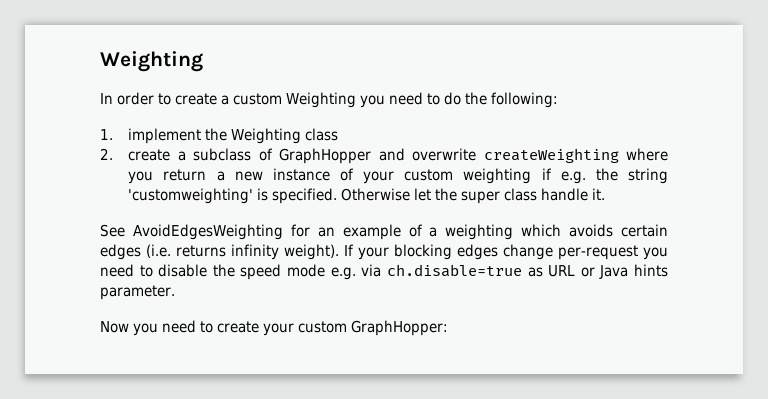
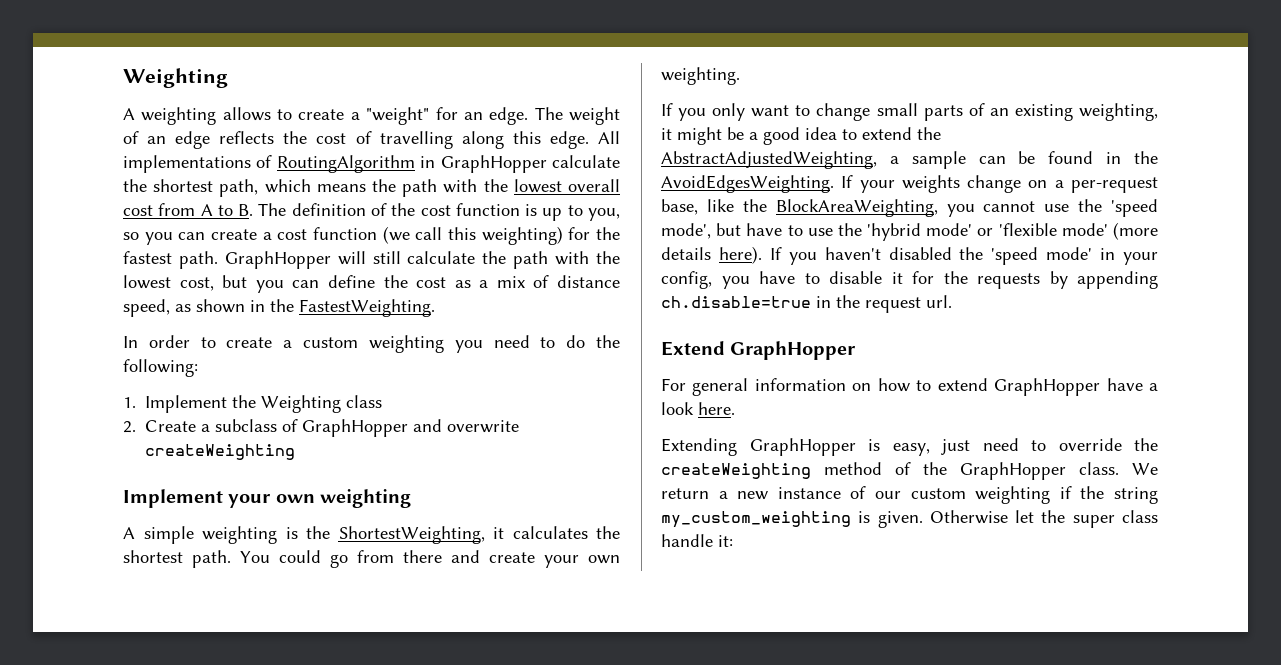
[100,51,203,72] Weighting -> [123,68,228,88] [123,107,621,125] [123,131,620,149] [123,155,620,173] [123,179,620,197] [123,203,620,221] [123,226,620,245] [123,251,621,269] [123,275,620,293] [123,299,435,317] Weighting // A weighting allows to create a "weight" for an edge. The weight of an edge reflects the cost of travelling along this edge. All implementations of RoutingAlgorithm in GraphHopper calculate the shortest path, which means the path with the lowest overall cost from A to B. The definition of the cost function is up to you, so you can create a cost function (we call this weighting) for the fastest path. GraphHopper will still calculate the path with the lowest cost, but you can define the cost as a mix of distance speed, as shown in the FastestWeighting.
[286,92,356,108] Weighting -> [368,335,444,353] weighting
[128,128,202,144] implement -> [145,395,228,413] Implement
[128,149,171,161] create -> [145,420,197,432] Create
[626,148,668,161] [128,171,154,184] where you -> [123,489,412,508] [123,526,620,544] [123,550,620,568] [661,67,740,85] [661,103,1158,121] [661,127,941,145] [661,151,1158,169] [661,175,1158,193] [661,199,1158,217] [661,222,1158,241] [661,246,1158,265] [661,271,1158,289] [661,295,952,313] [661,341,857,360] [661,378,1158,396] [661,402,735,415] [661,438,1158,456] [661,462,1158,480] // Implement your own weighting // A simple weighting is the ShortestWeighting, it calculates the shortest path. You could go from there and create your own weighting. // If you only want to change small parts of an existing weighting, it might be a good idea to extend the AbstractAdjustedWeighting, a sample can be found in the AvoidEdgesWeighting. If your weights change on a per-request base, like the BlockAreaWeighting, you cannot use the 'speed mode', but have to use the 'hybrid mode' or 'flexible mode' (more details here). If you haven't disabled the 'speed mode' in your config, you have to disable it for the requests by appending ch.disable=true in the request url. // Extend GraphHopper // For general information on how to extend GraphHopper have a look here. // Extending GraphHopper is easy, just need to override the createWeighting method of the GraphHopper class. We
[363,171,395,184] your -> [875,491,901,499] our
[560,171,586,184] e.g. -> (1072, 492) none
[128,188,338,204] 'customweighting' is specified. -> [661,511,923,528] my_custom_weighting is given.
[592,188,606,200] [100,224,668,240] [100,244,668,260] [100,264,669,280] [100,285,175,300] [100,320,448,336] it. // See AvoidEdgesWeighting for an example of a weighting which avoids certain edges (i.e. returns infinity weight). If your blocking edges change per-request you need to disable the speed mode e.g. via ch.disable=true as URL or Java hints parameter. // Now you need to create your custom GraphHopper: -> [718,535,733,547] it:

